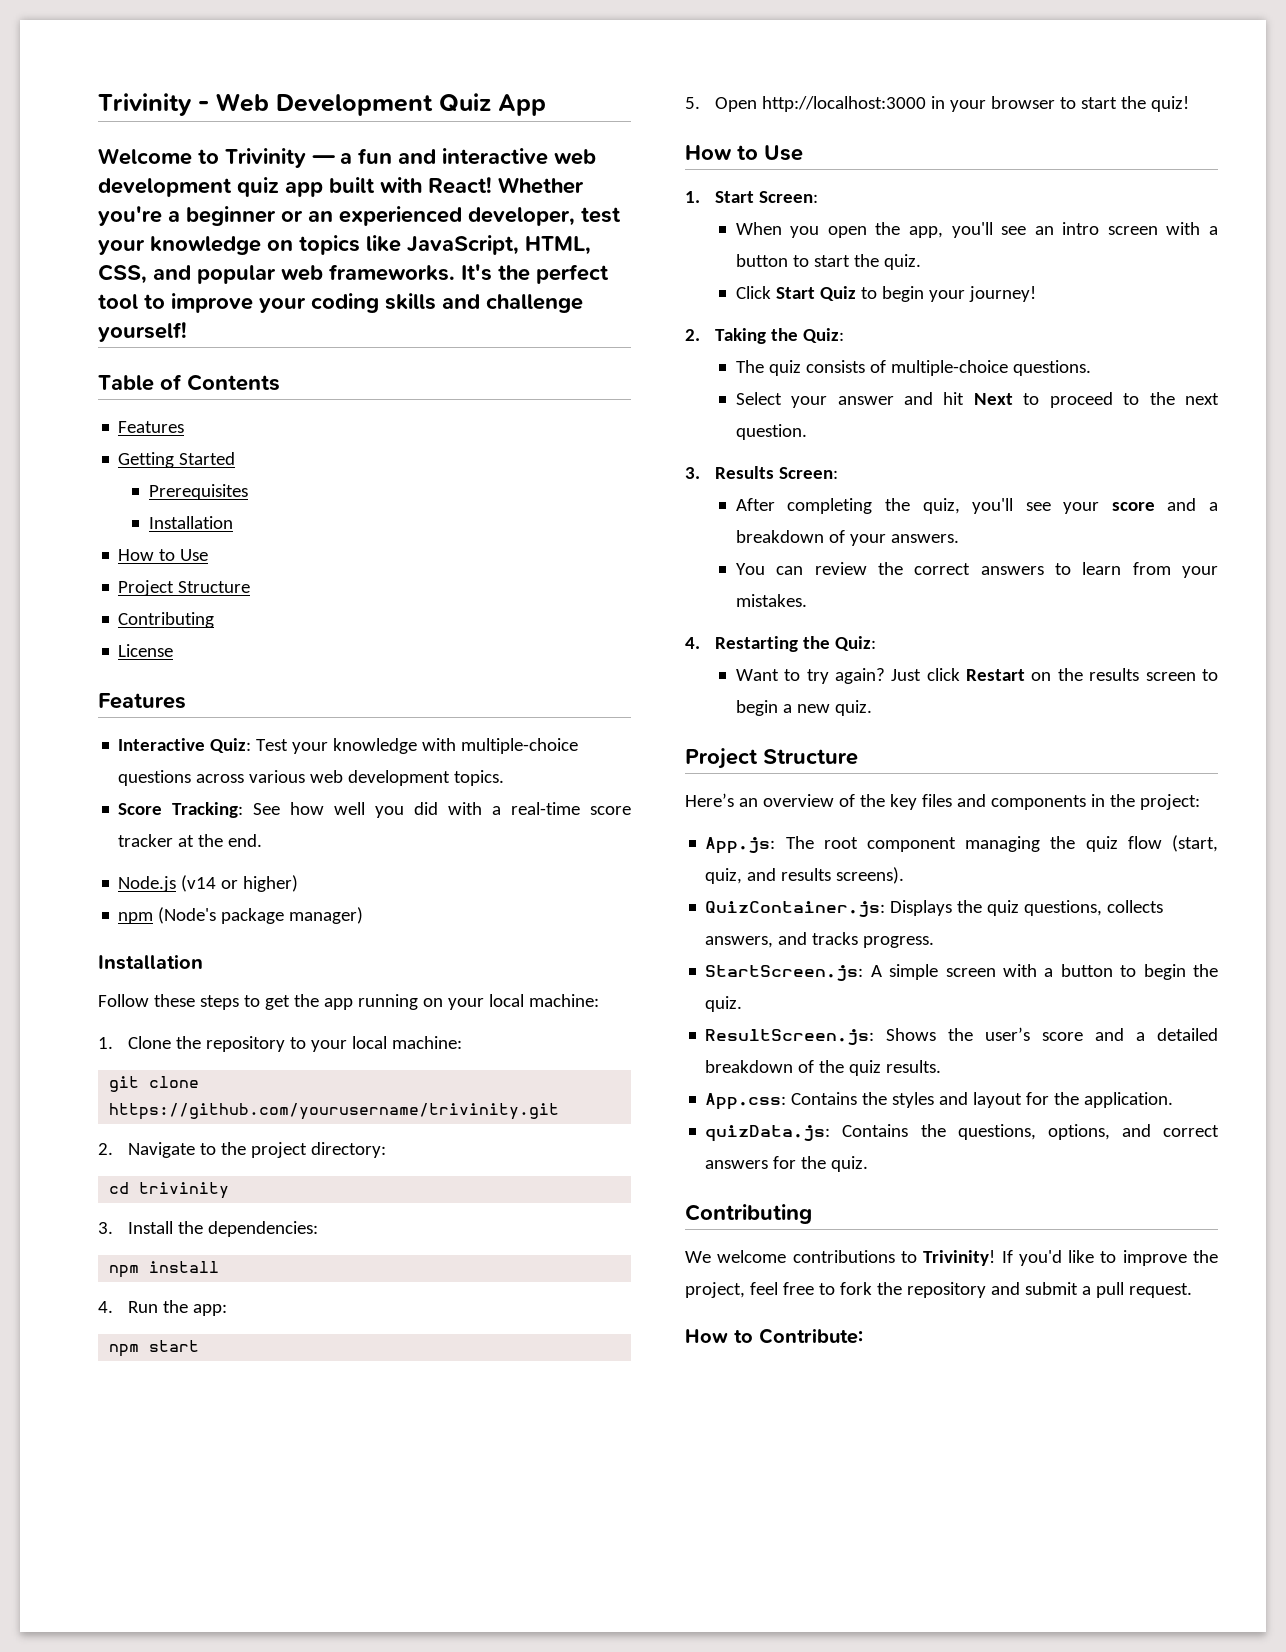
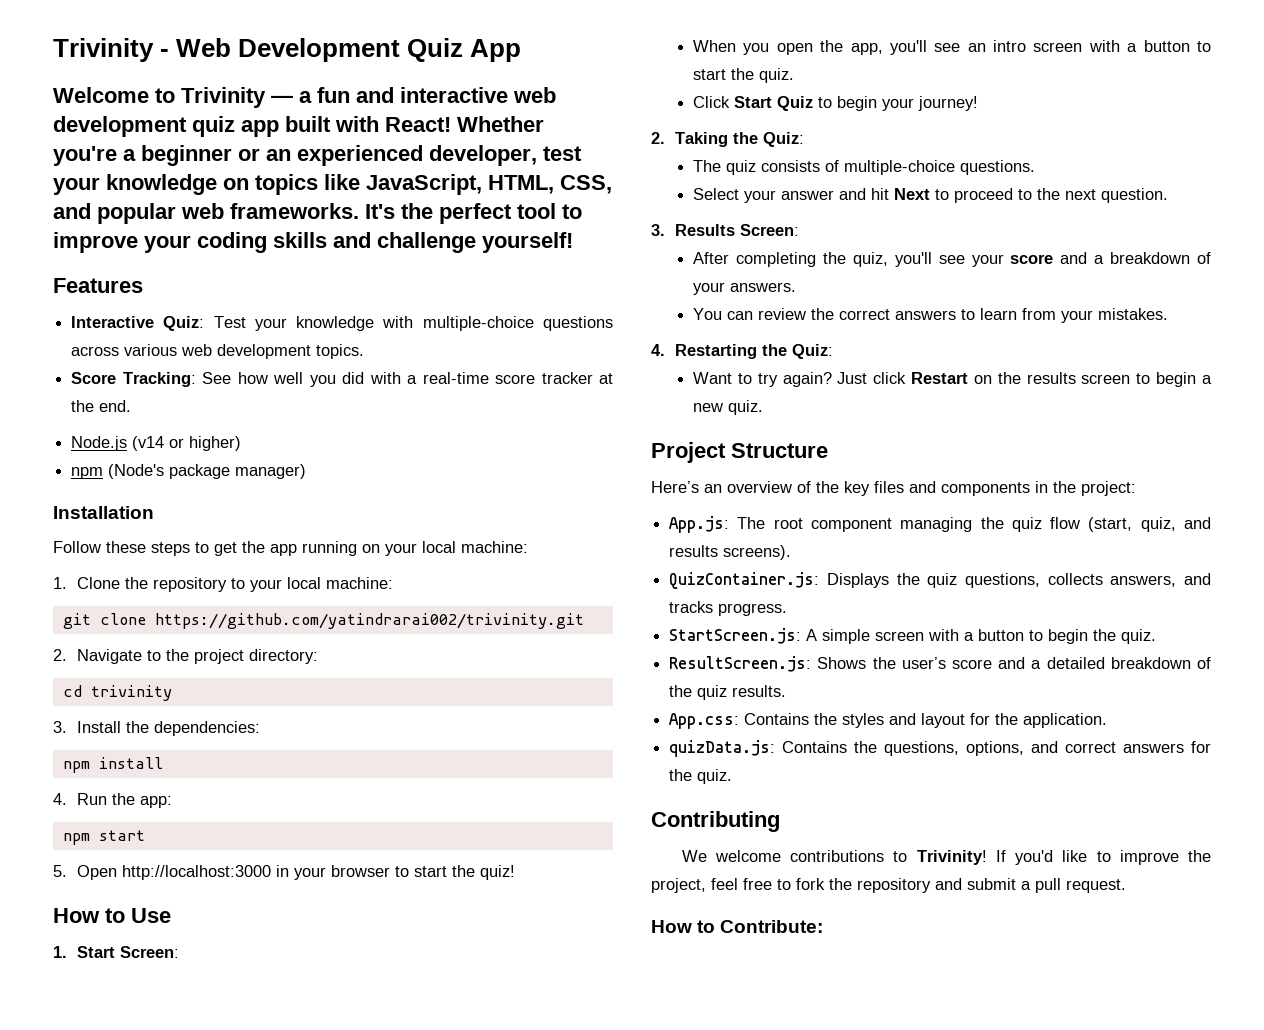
[98,374,280,391] [118,421,185,433] [118,452,236,468] [148,484,248,500] [148,516,233,529] [118,549,209,561] [118,580,251,596] [118,612,215,628] [118,644,174,657] // Table of Contents // Features // Getting Started // Prerequisites // Installation // How to Use // Project Structure // Contributing // License -> (573, 242) none
[109,1103,560,1120] https://github.com/yourusername/trivinity.git -> [154,613,584,629] https://github.com/yatindrarai002/trivinity.git

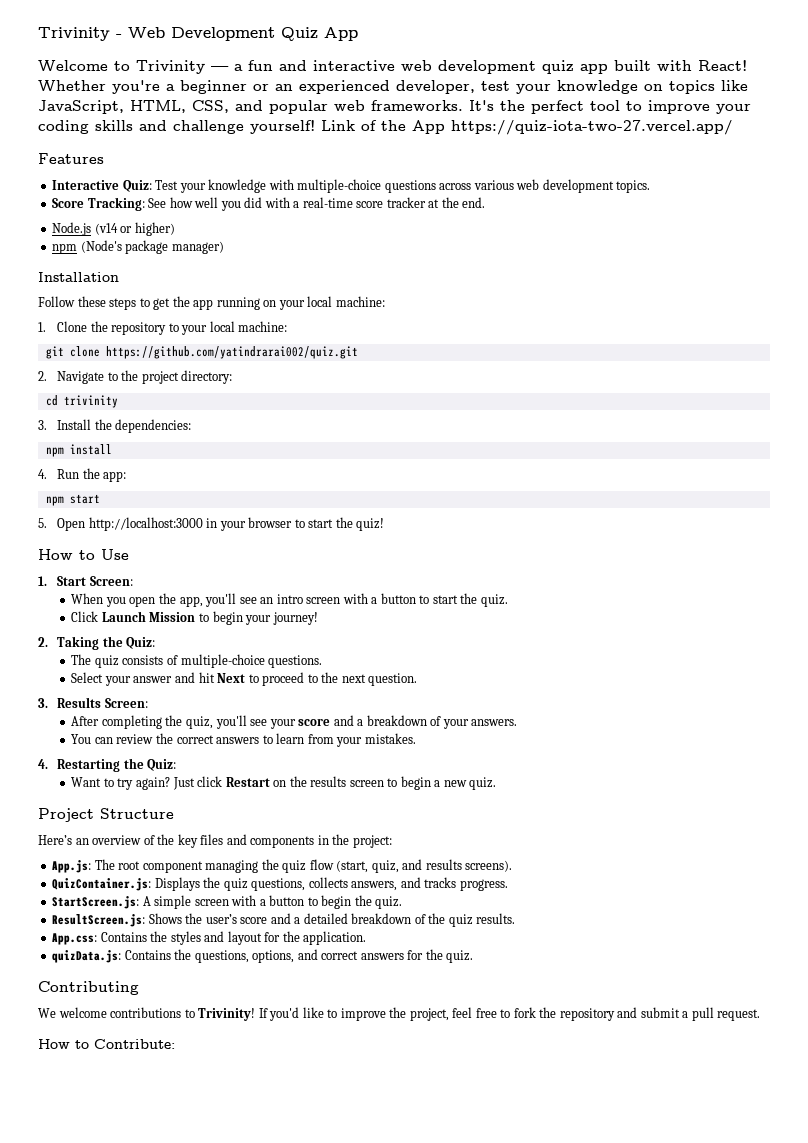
(573, 242) none -> [321,120,733,135] Link of the App https://quiz-iota-two-27.vercel.app/
[154,613,584,629] https://github.com/yatindrarai002/trivinity.git -> [105,346,358,359] https://github.com/yatindrarai002/quiz.git
[734,96,814,111] Start Quiz -> [101,611,196,622] Launch Mission

